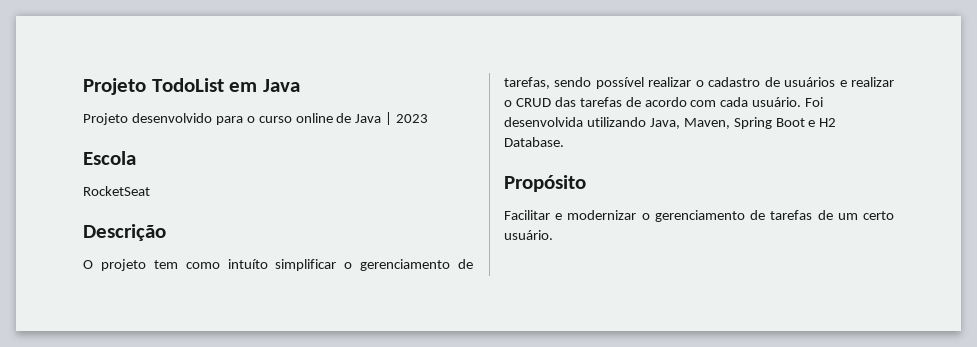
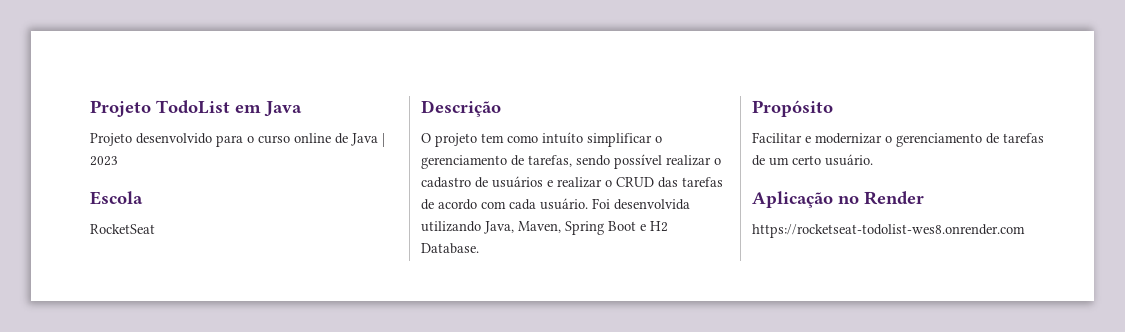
(553, 235) none -> [752,191,924,208] [752,224,1025,238] // Aplicação no Render // https://rocketseat-todolist-wes8.onrender.com

